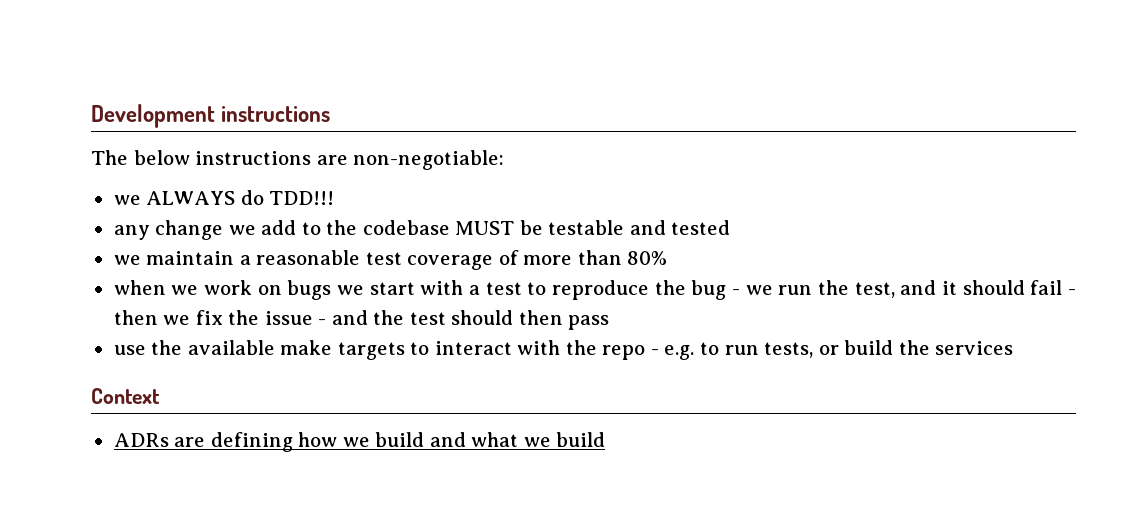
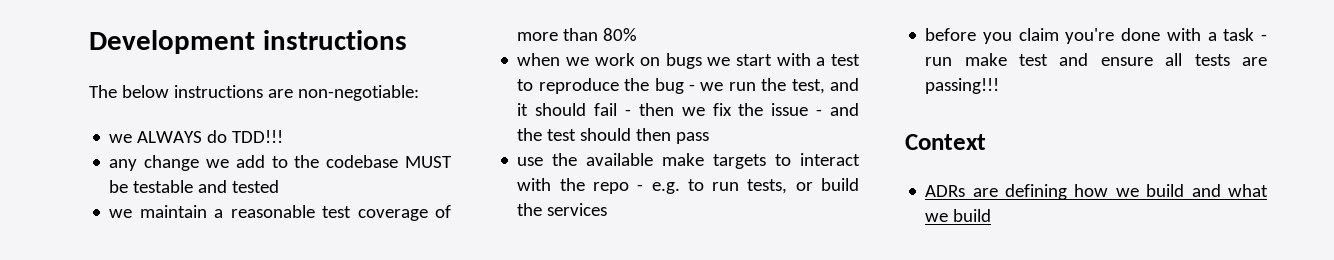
(1014, 348) none -> [925,28,1267,44] [925,53,1267,66] [925,78,1000,94] // before you claim you're done with a task - run make test and ensure all tests are passing!!!

